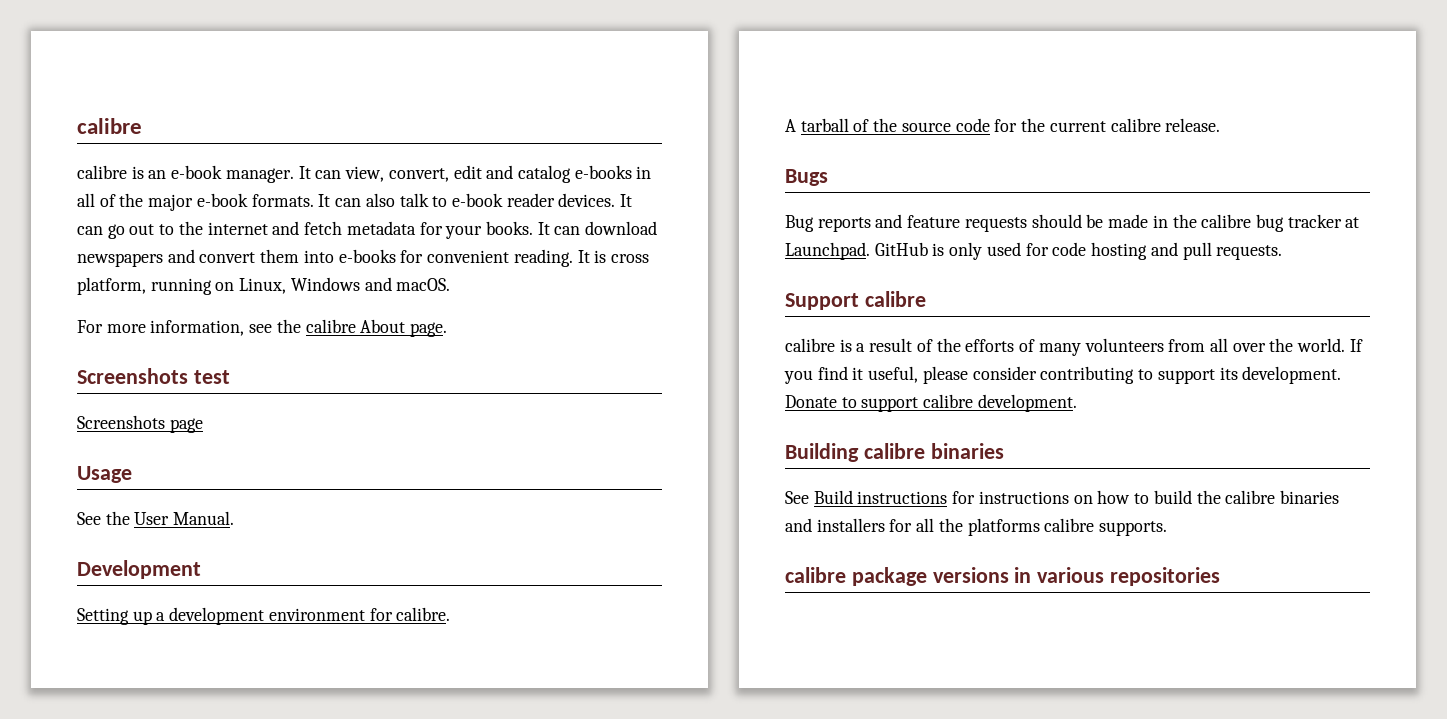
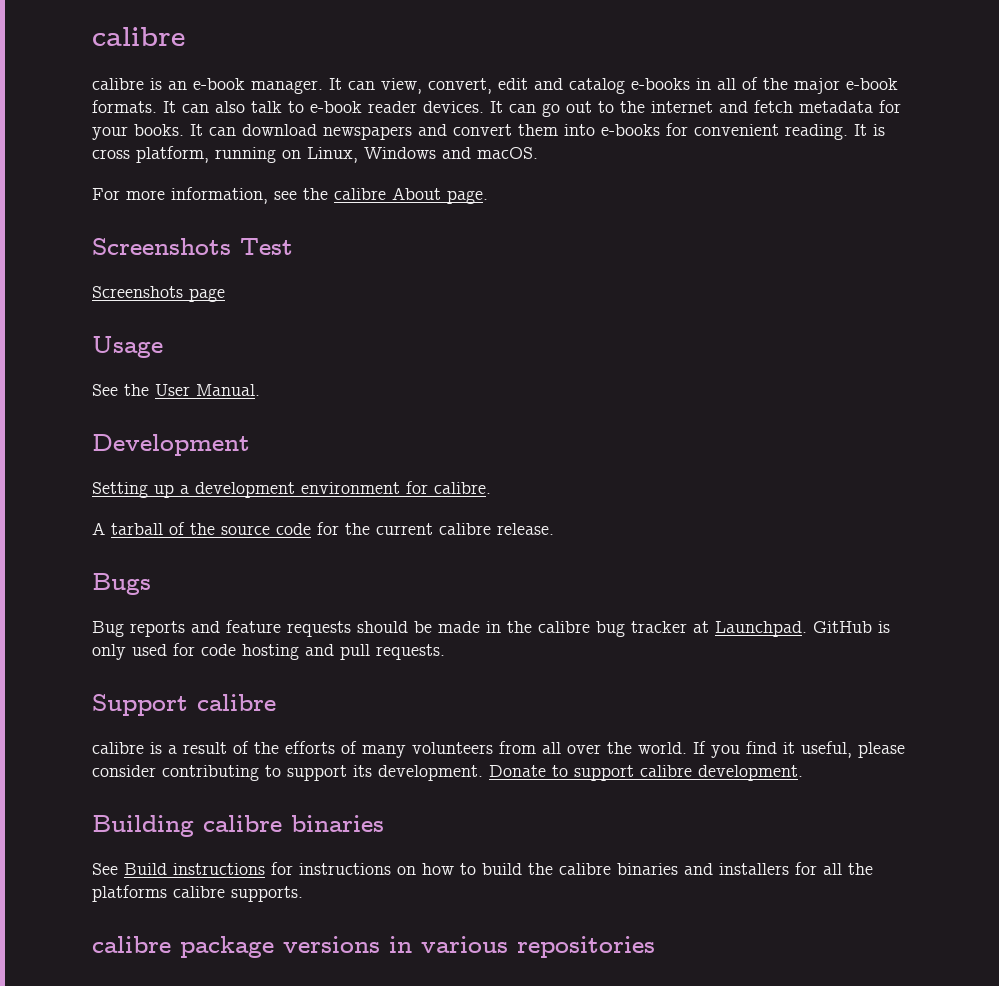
[193,370,230,384] test -> [240,238,293,255] Test

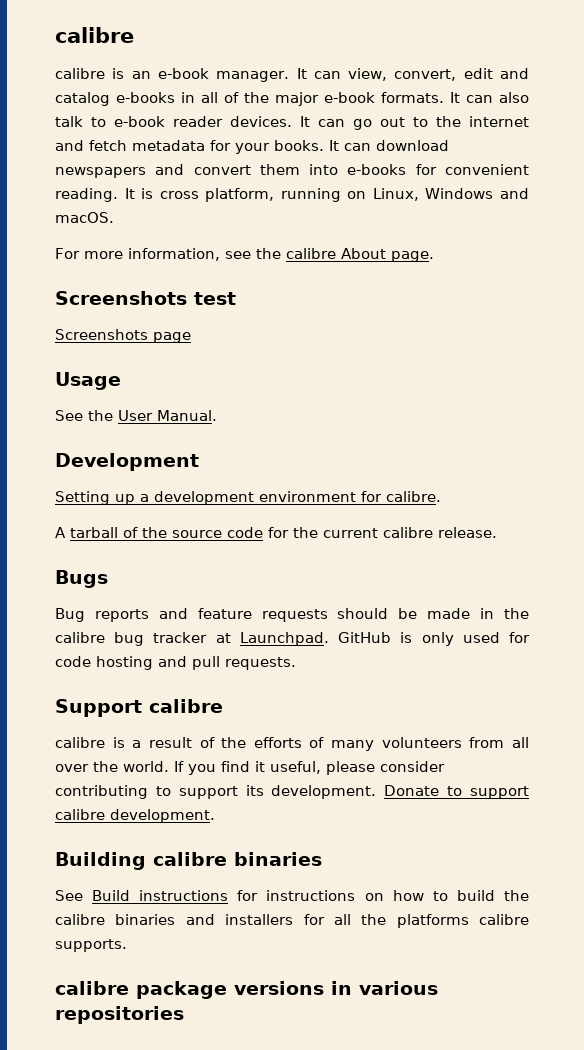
[240,238,293,255] Test -> [194,292,236,305] test

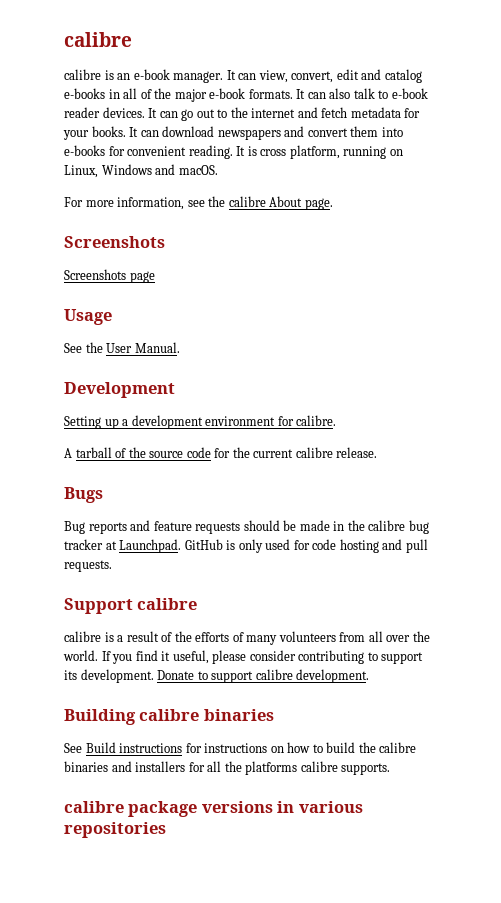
[194,292,236,305] test -> (165, 242) none

